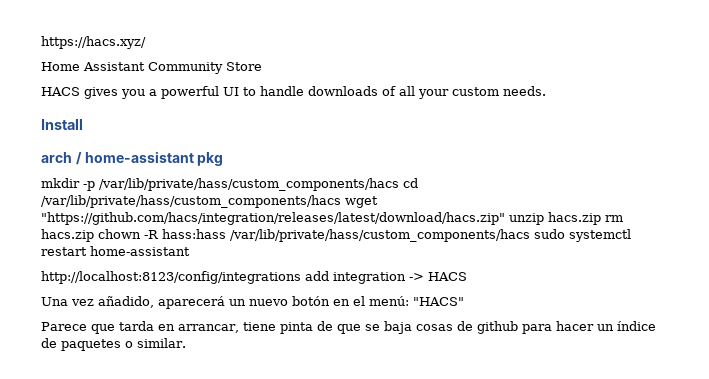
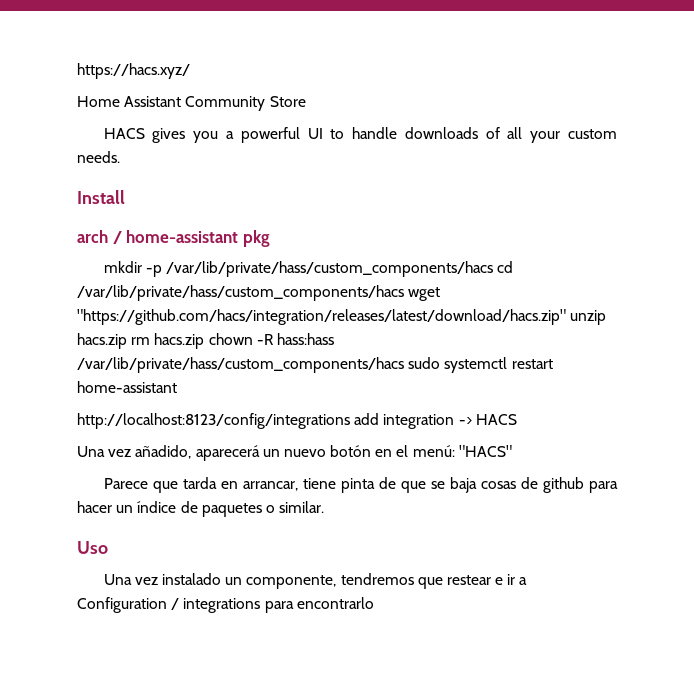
(186, 343) none -> [77,541,108,554] [103,573,528,589] [77,597,374,613] // Uso // Una vez instalado un componente, tendremos que restear e ir a Configuration / integrations para encontrarlo

